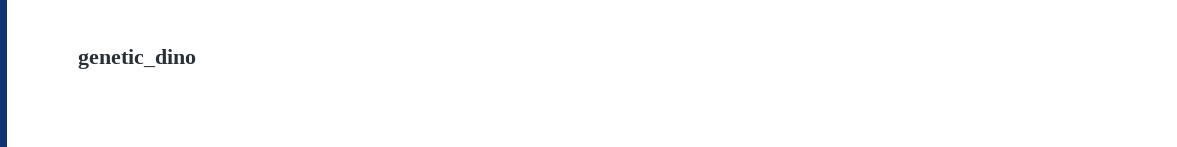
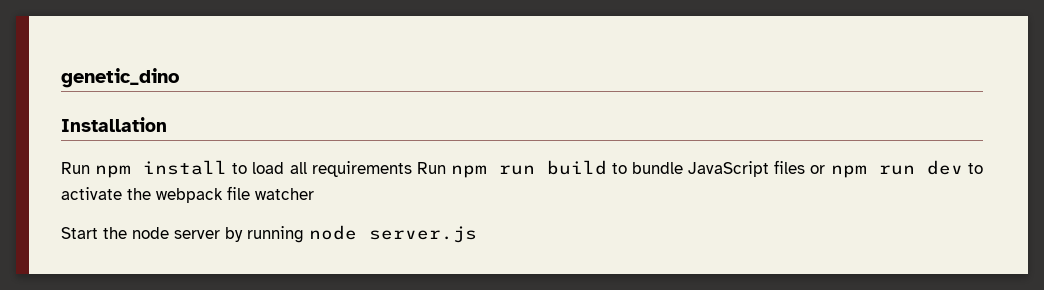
(196, 59) none -> [61,117,167,132] [61,160,984,178] [61,186,314,203] [61,225,477,243] // Installation // Run npm install to load all requirements Run npm run build to bundle JavaScript files or npm run dev to activate the webpack file watcher // Start the node server by running node server.js

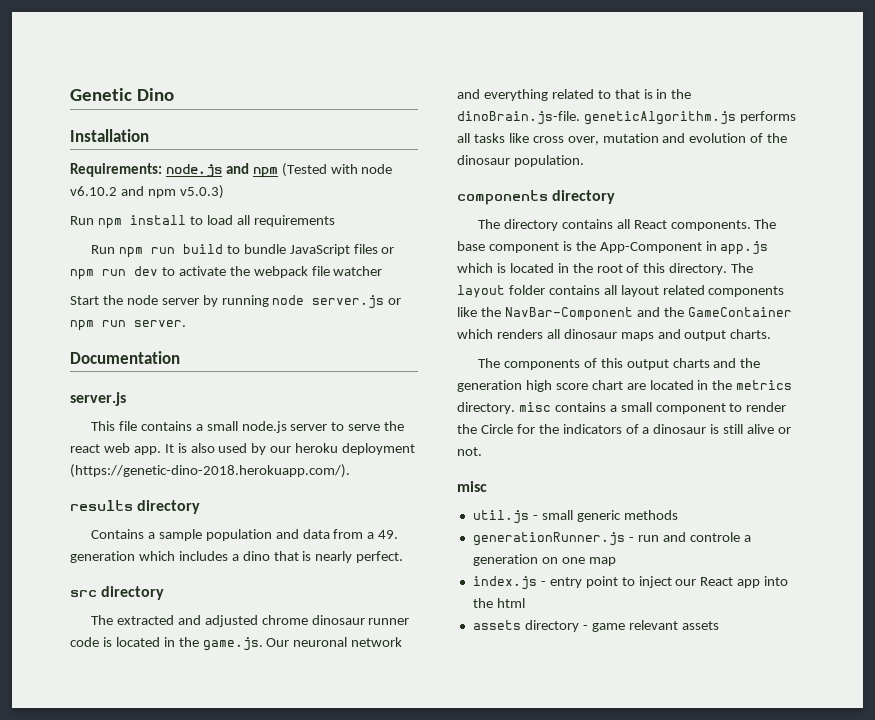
[61,68,179,88] genetic_dino -> [70,88,174,101] Genetic Dino
(167, 124) none -> [70,163,393,178] [70,185,224,199] // Requirements: node.js and npm (Tested with node v6.10.2 and npm v5.0.3)
(412, 169) none -> (335, 221) //
(477, 234) none -> [388,298,402,305] [70,320,186,331] [70,351,180,364] [70,392,126,406] [90,421,405,433] [70,443,416,455] [70,464,350,478] [70,500,201,514] [90,529,399,541] [70,551,404,563] [70,586,165,600] [90,615,410,627] [70,637,403,651] [457,89,692,101] [457,111,796,125] [457,133,788,145] [457,155,584,167] [457,190,616,205] [477,219,777,231] [457,241,769,255] [457,263,754,275] [457,285,785,298] [457,307,792,321] [457,329,772,341] [477,358,761,370] [457,380,793,392] [457,402,787,414] [457,424,792,434] [457,447,482,456] [457,481,487,492] [472,510,678,524] [472,532,751,546] [472,554,616,566] [472,576,789,590] [472,598,525,608] [472,620,719,632] or npm run server. // Documentation // server.js // This file contains a small node.js server to serve the react web app. It is also used by our heroku deployment (https://genetic-dino-2018.herokuapp.com/). // results directory // Contains a sample population and data from a 49. generation which includes a dino that is nearly perfect. // src directory // The extracted and adjusted chrome dinosaur runner code is located in the game.js. Our neuronal network and everything related to that is in the dinoBrain.js-file. geneticAlgorithm.js performs all tasks like cross over, mutation and evolution of the dinosaur population. // components directory // The directory contains all React components. The base component is the App-Component in app.js which is located in the root of this directory. The layout folder contains all layout related components like the NavBar-Component and the GameContainer which renders all dinosaur maps and output charts. // The components of this output charts and the generation high score chart are located in the metrics directory. misc contains a small component to render the Circle for the indicators of a dinosaur is still alive or not. // misc // util.js - small generic methods // generationRunner.js - run and controle a generation on one map // index.js - entry point to inject our React app into the html // assets directory - game relevant assets

